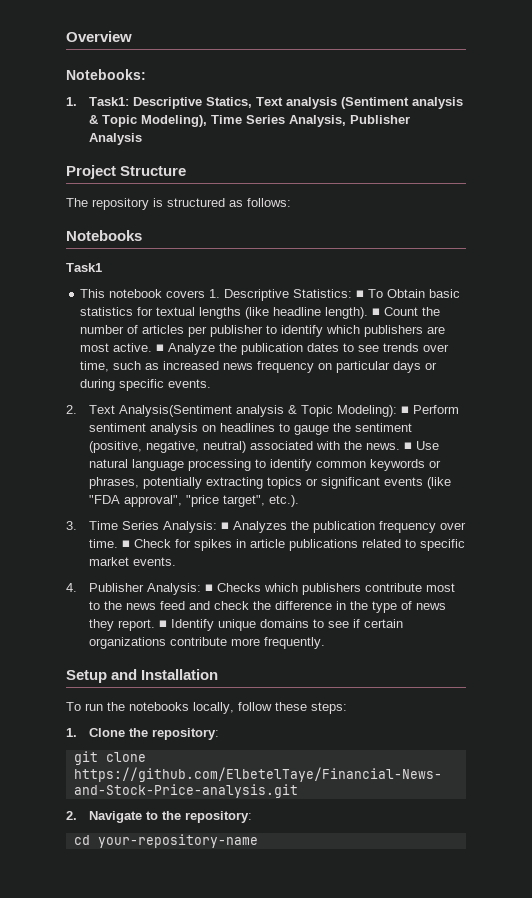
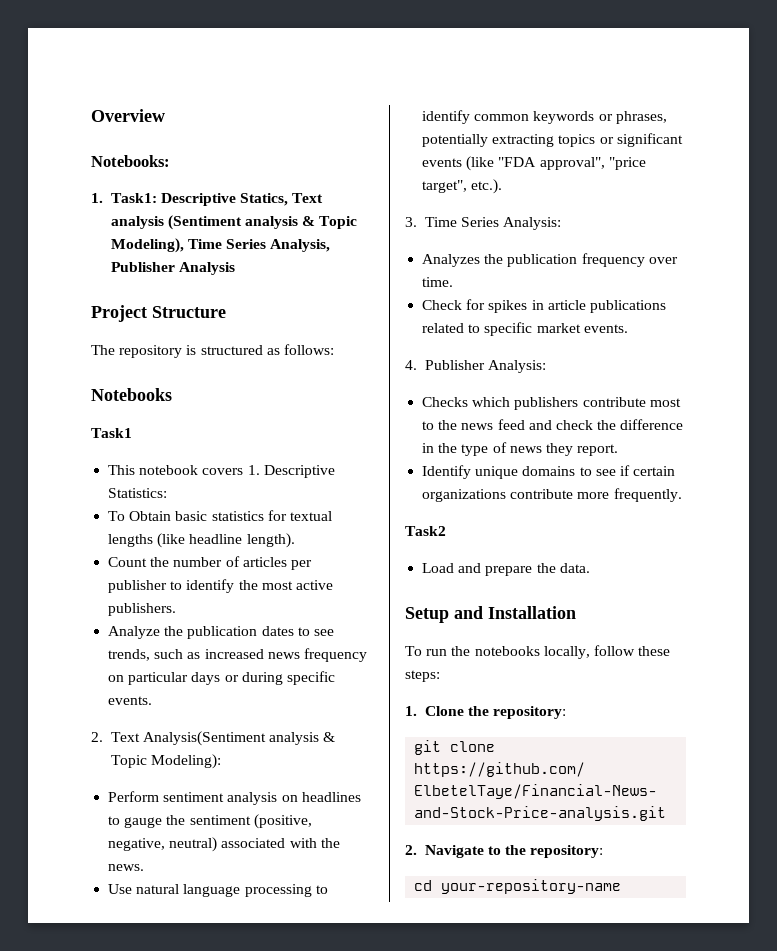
[356,290,365,298] ■ -> (168, 493) //
[372,308,381,316] ■ -> (295, 540) //
[326,325,446,337] [80,343,165,352] which publishers are most active. ■ -> [238,580,333,590] [108,603,177,616] the most active publishers. //
[383,343,450,352] [80,361,110,372] trends over time, -> [108,649,151,661] trends,
[401,406,410,414] ■ -> (221, 761) //
[404,442,413,450] ■ -> (145, 867) //
[221,522,230,530] ■ -> (562, 223) //
[122,540,131,548] ■ -> (454, 282) //
[205,584,214,592] ■ -> (546, 366) //
[159,620,168,628] ■ -> (619, 450) //
(326, 643) none -> [405,526,446,536] [422,563,590,576] // Task2 // Load and prepare the data.

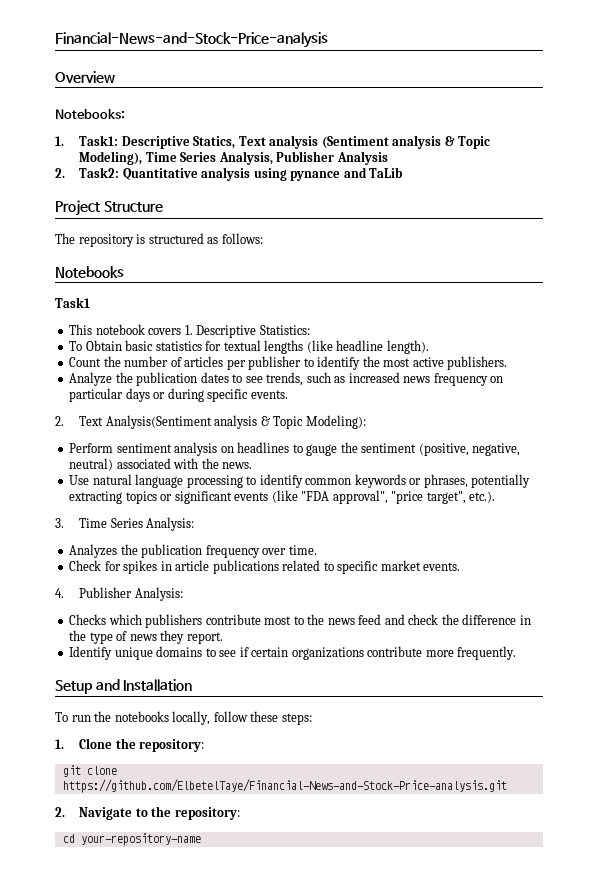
(91, 115) none -> [55,32,328,48] Financial-News-and-Stock-Price-analysis //
(235, 268) none -> [55,167,404,181] // 2. Task2: Quantitative analysis using pynance and TaLib
[405,526,446,536] [422,563,590,576] // Task2 // Load and prepare the data. -> (517, 653) none

